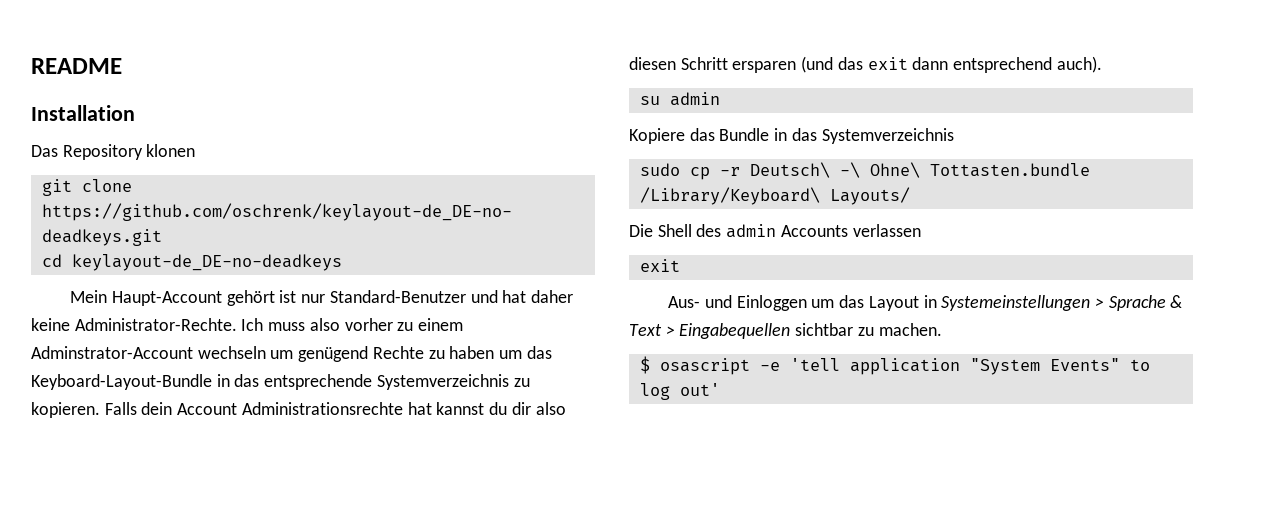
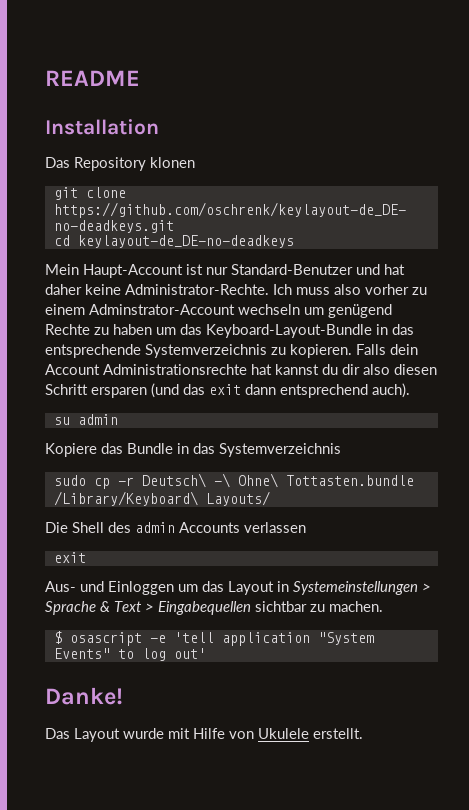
[226,290,275,306] gehört -> (183, 271) none
(720, 389) none -> [45,687,123,705] [45,728,363,742] // Danke! // Das Layout wurde mit Hilfe von Ukulele erstellt.

